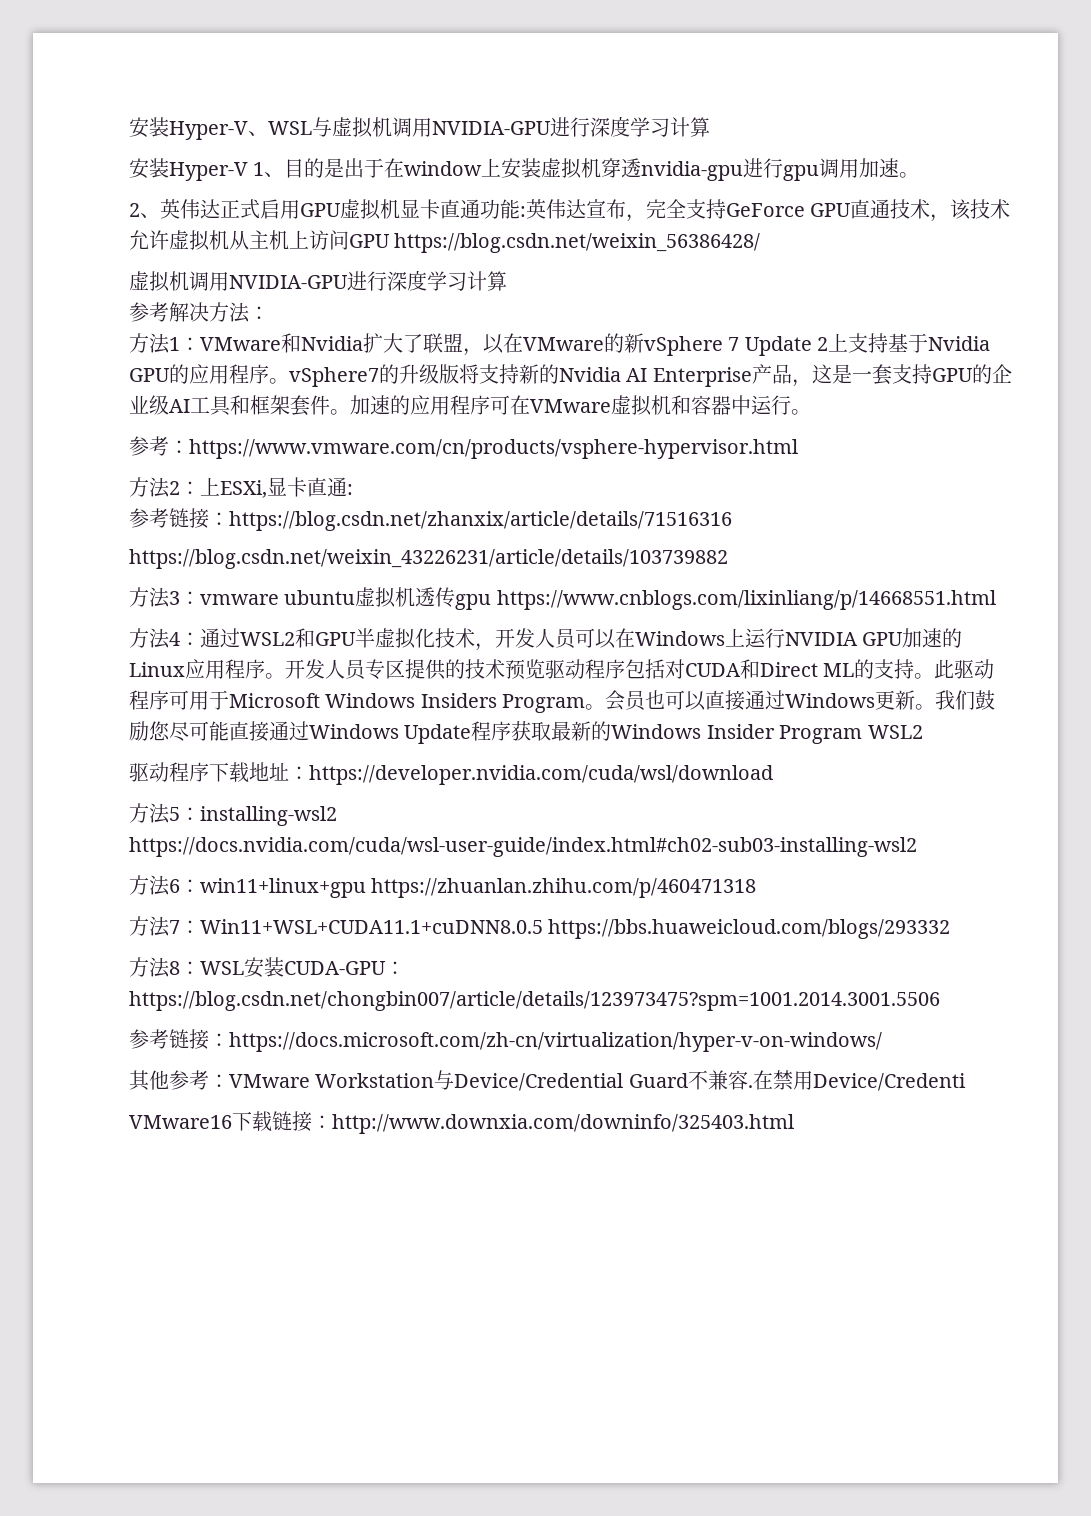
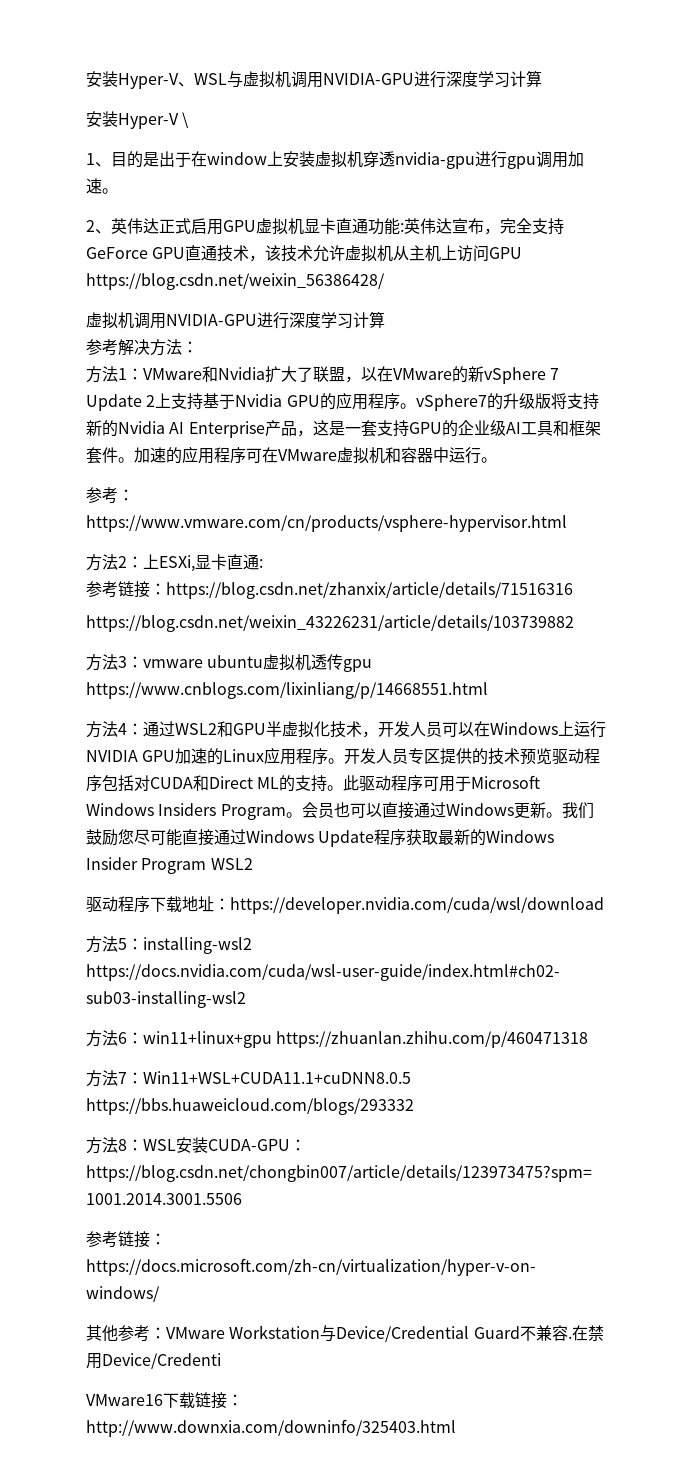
(248, 171) none -> [182,112,190,128] \ //

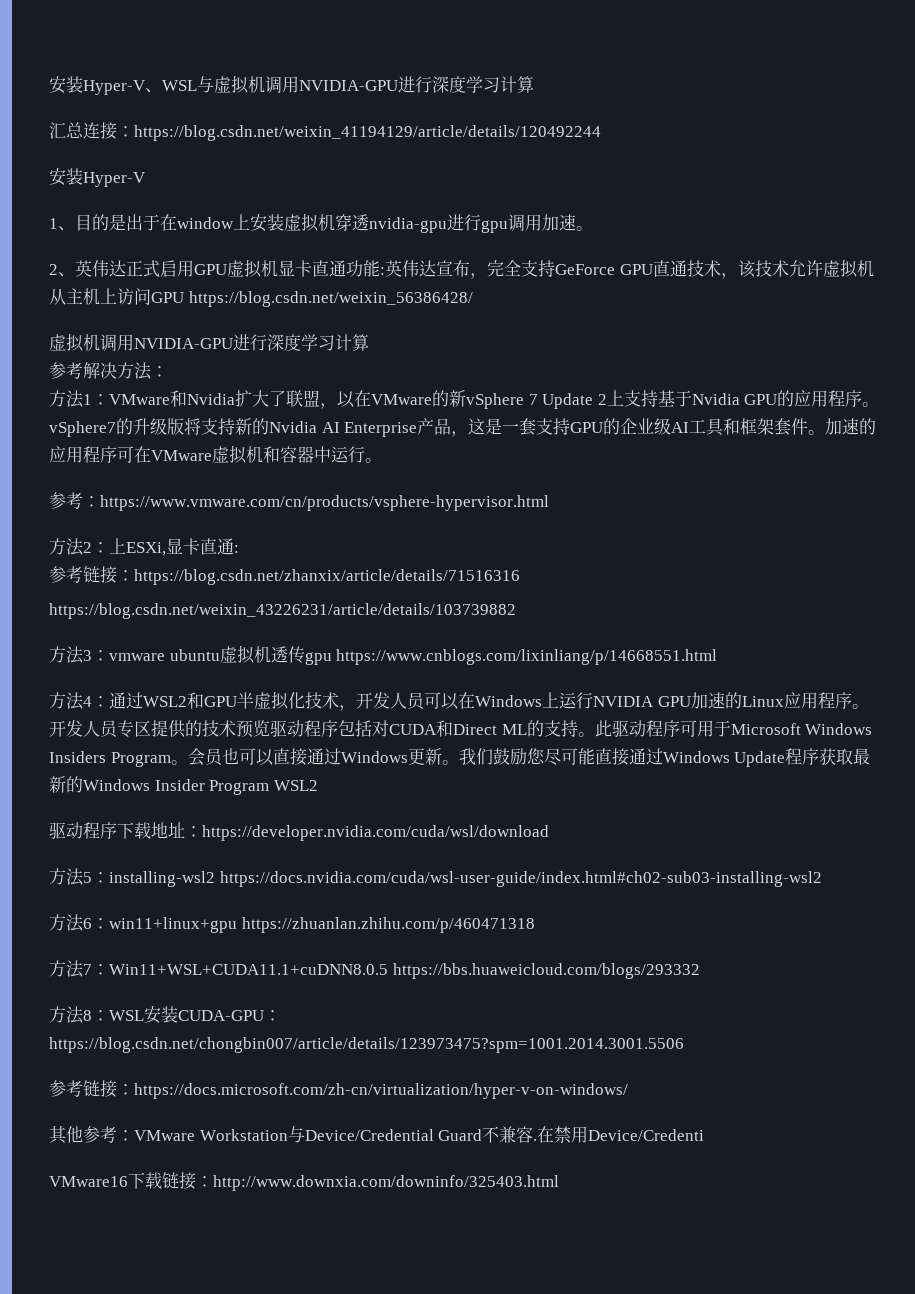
[86,111,190,129] // 安装Hyper-V \ -> [49,122,601,141] [49,168,146,187] // 汇总连接：https://blog.csdn.net/weixin_41194129/article/details/120492244 // 安装Hyper-V

